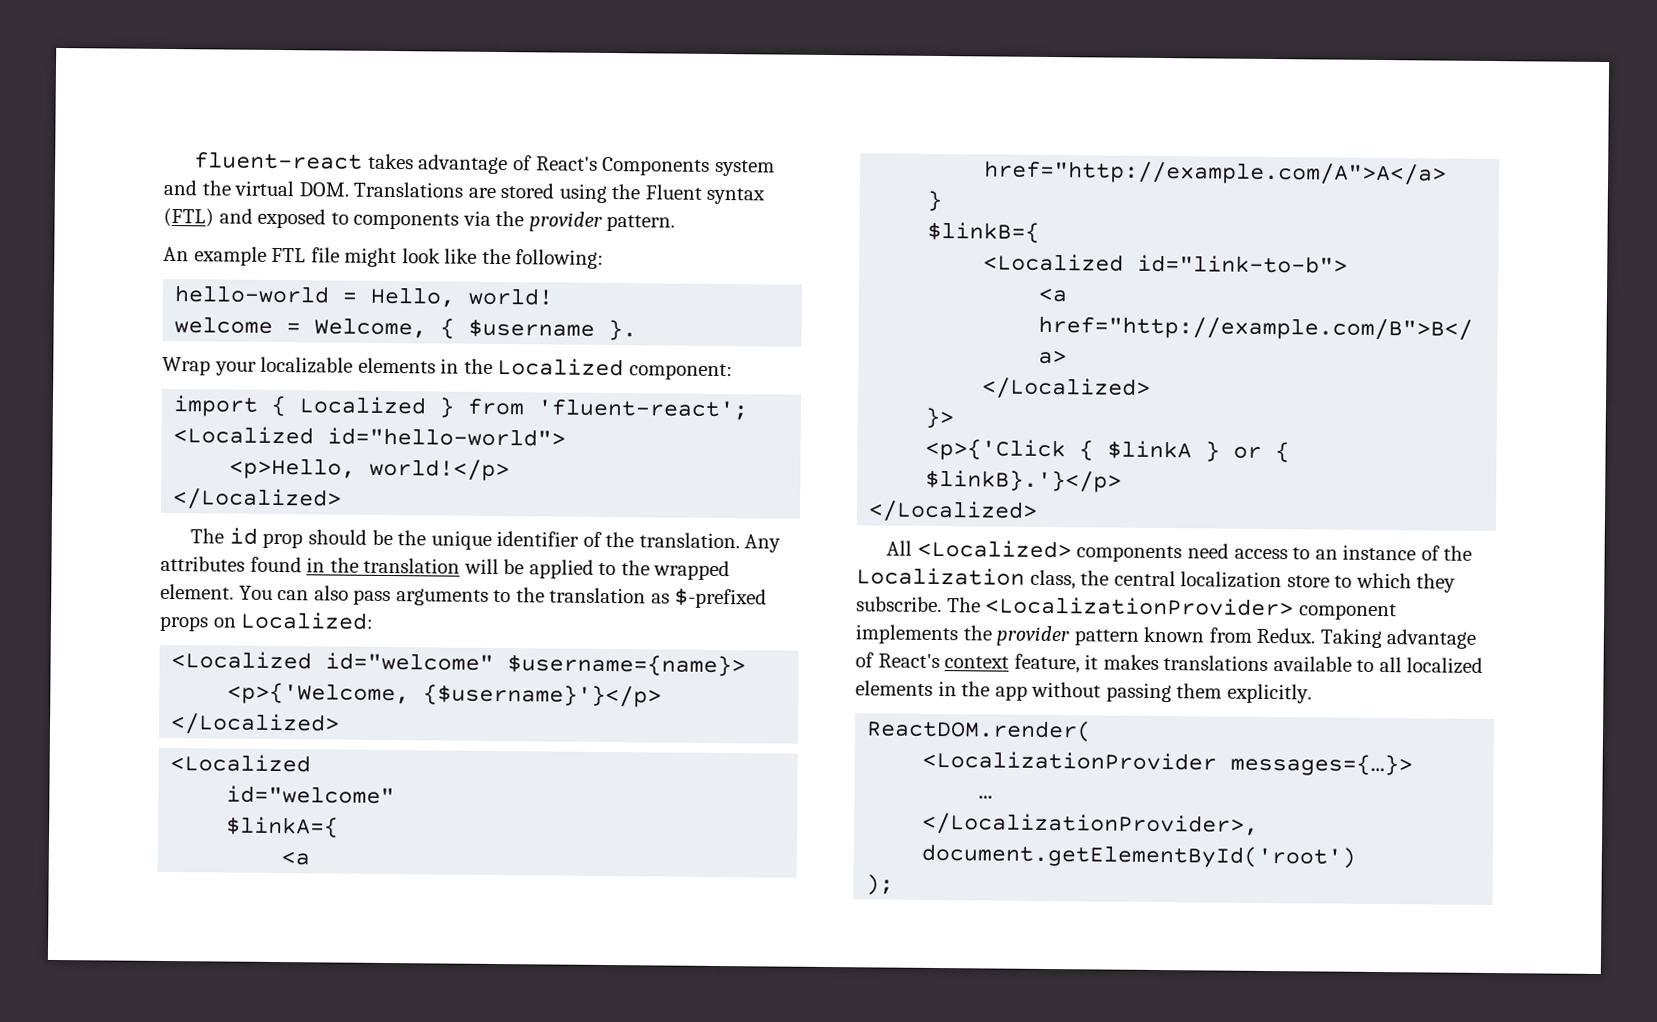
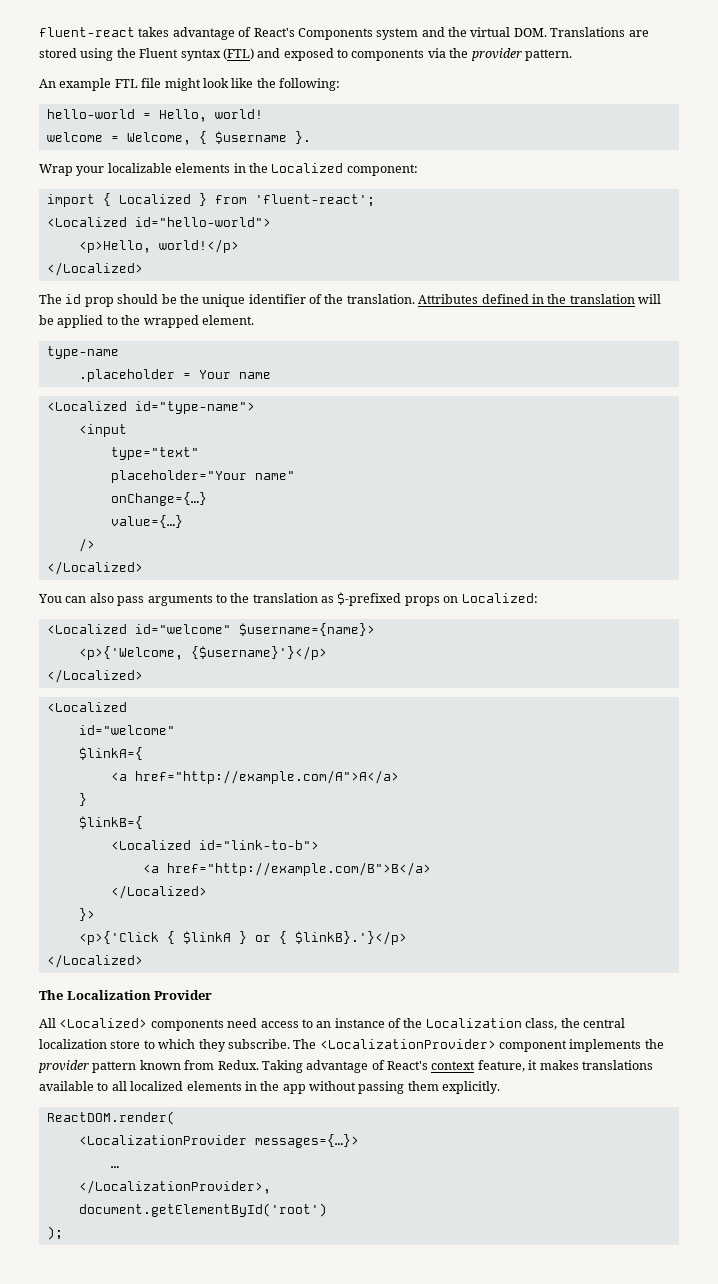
[744,534,782,553] [160,555,302,573] Any attributes found -> [418,294,529,304] Attributes defined
(234, 591) none -> [46,346,119,359] [78,369,271,382] [46,401,255,414] [78,424,127,437] [110,447,199,460] [110,470,295,483] [110,492,207,506] [110,515,183,528] [78,538,95,552] [46,561,143,575] // type-name // .placeholder = Your name // <Localized id="type-name"> // <input // type="text" // placeholder="Your name" // onChange={…} // value={…} // /> // </Localized> //
(1039, 511) none -> [39,990,213,1000] // The Localization Provider

